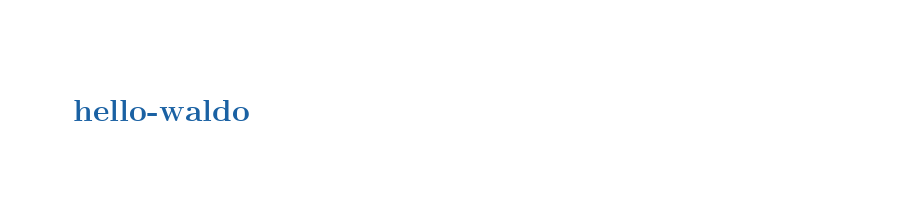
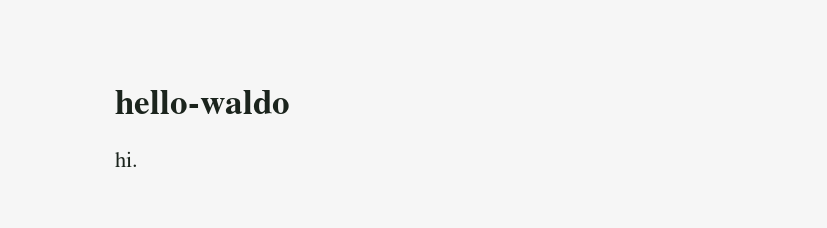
(250, 110) none -> [115,151,138,167] // hi.

